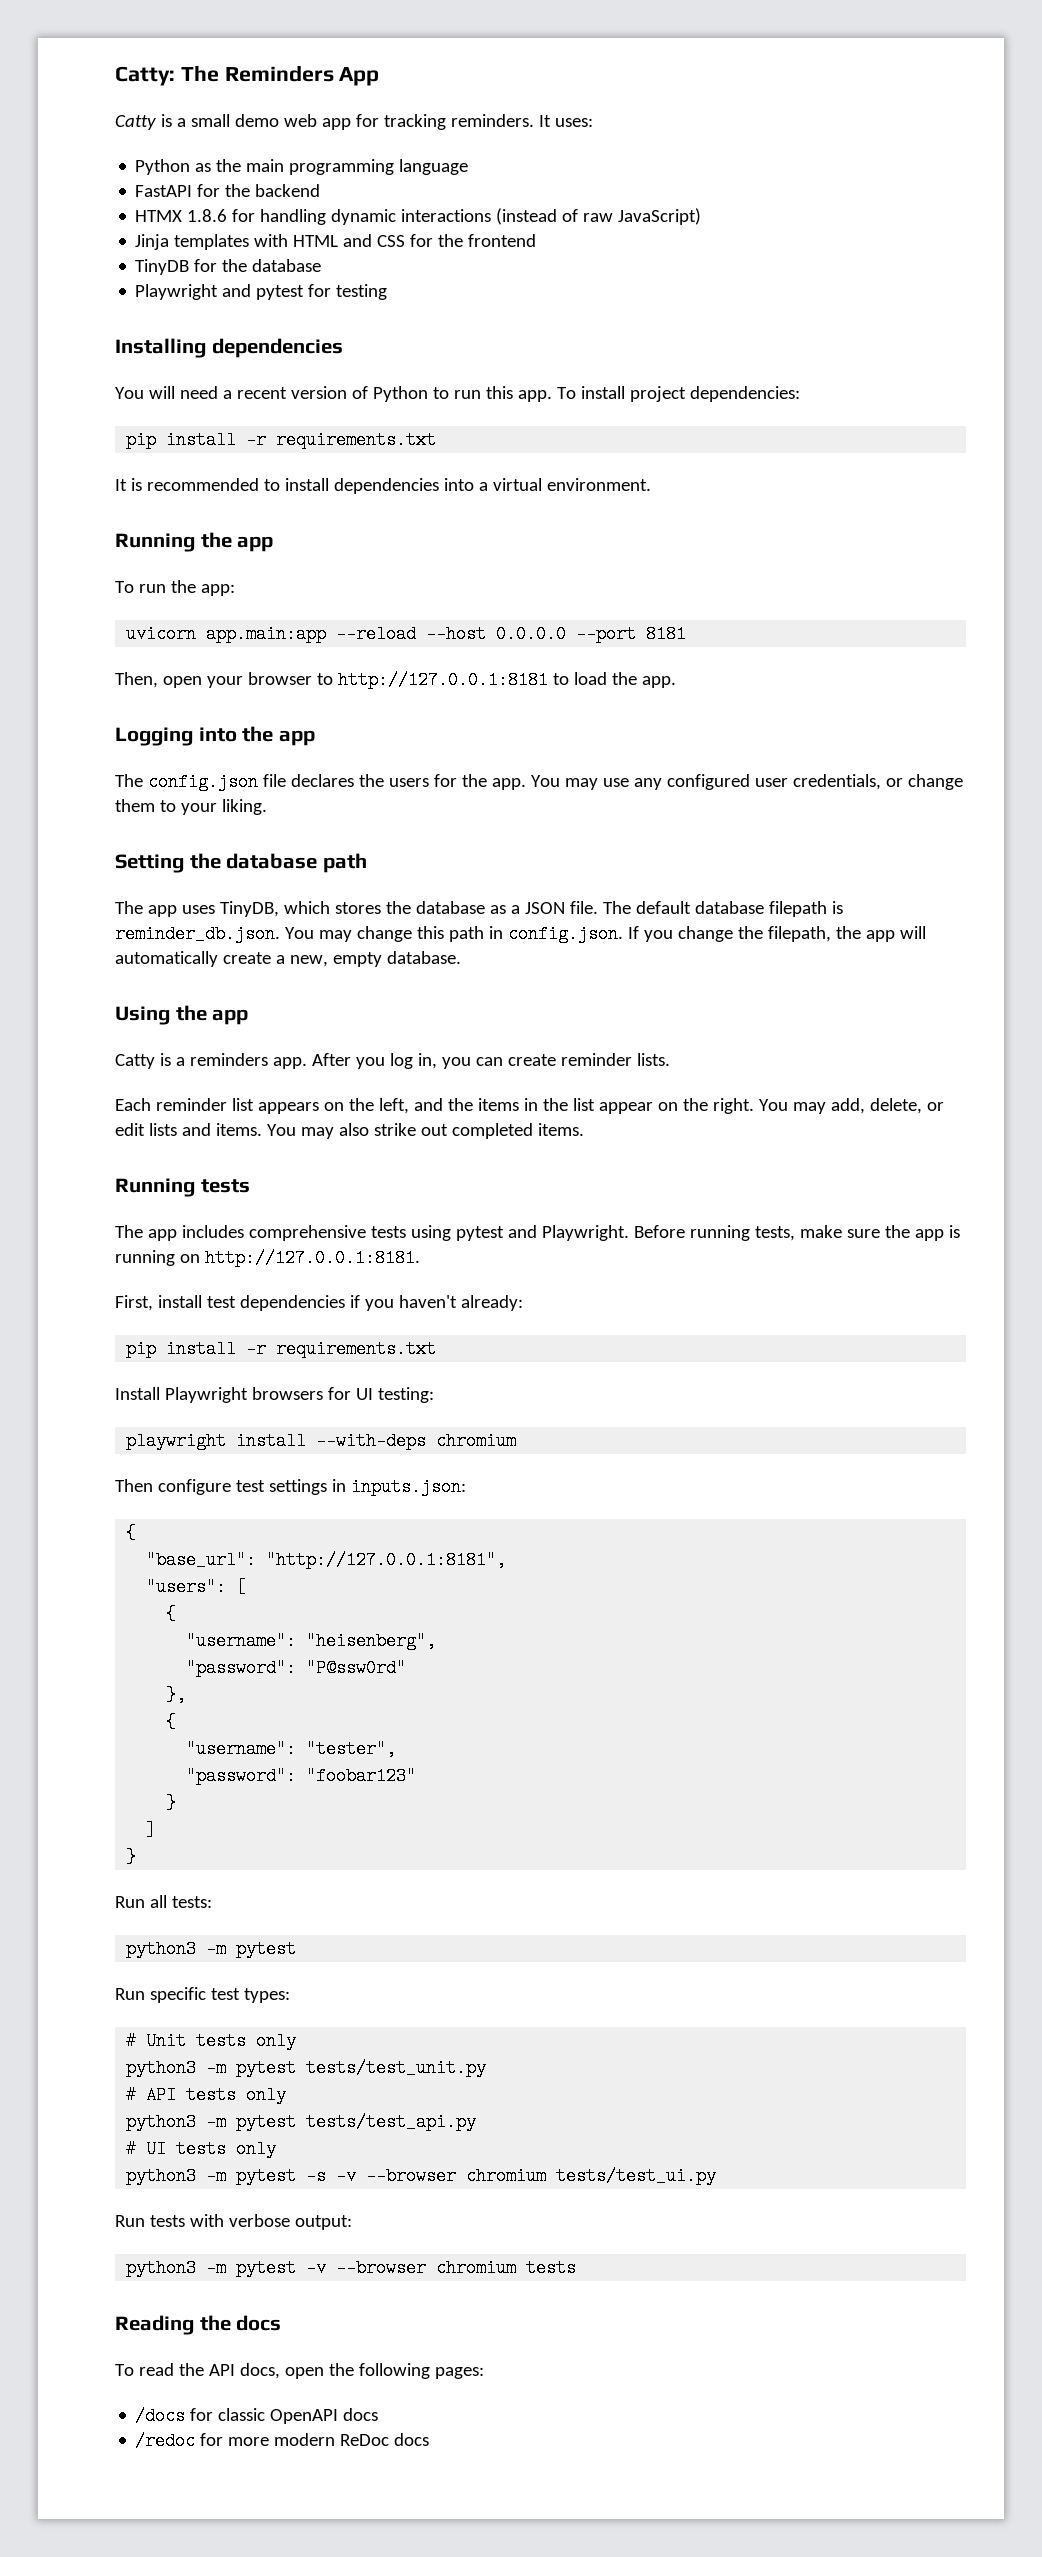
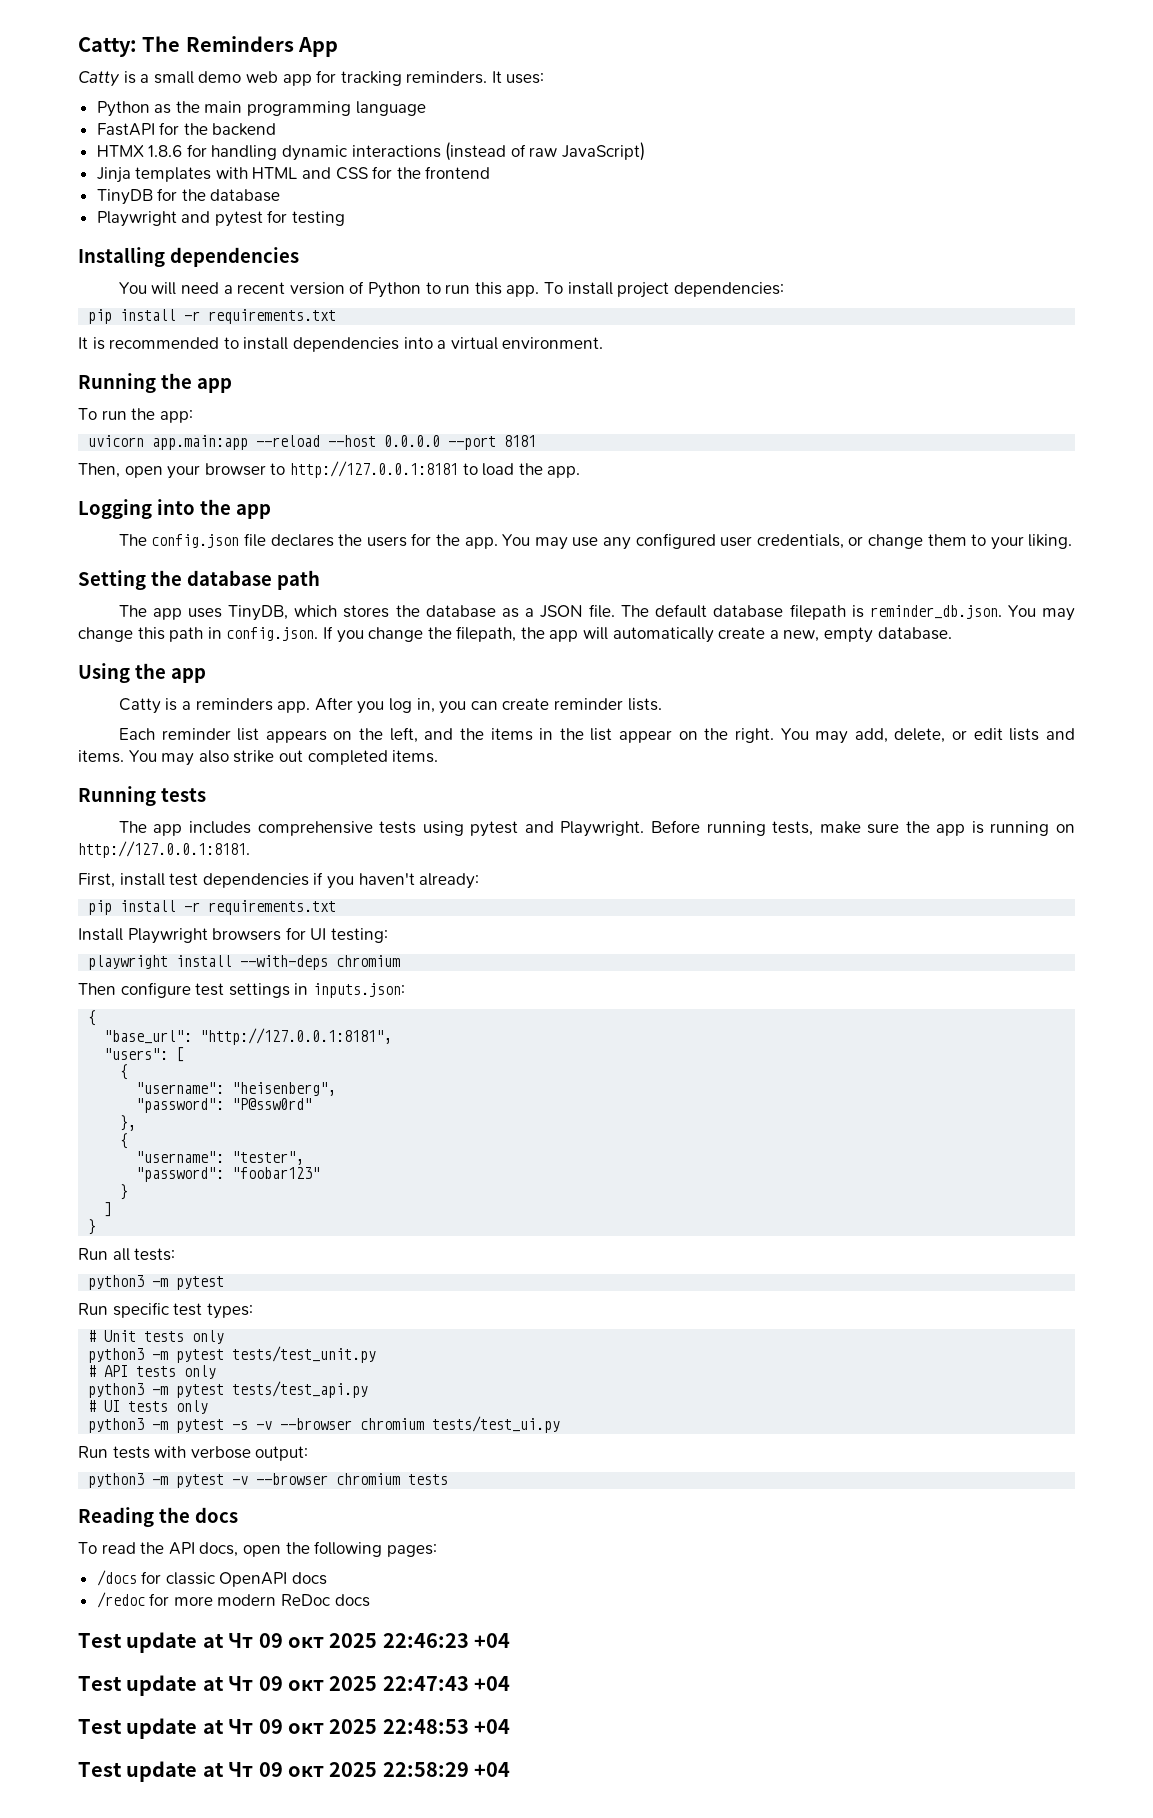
(430, 2439) none -> [78,1632,511,1653] [78,1675,511,1696] [78,1718,511,1739] [78,1761,511,1782] // Test update at Чт 09 окт 2025 22:46:23 +04 // Test update at Чт 09 окт 2025 22:47:43 +04 // Test update at Чт 09 окт 2025 22:48:53 +04 // Test update at Чт 09 окт 2025 22:58:29 +04

